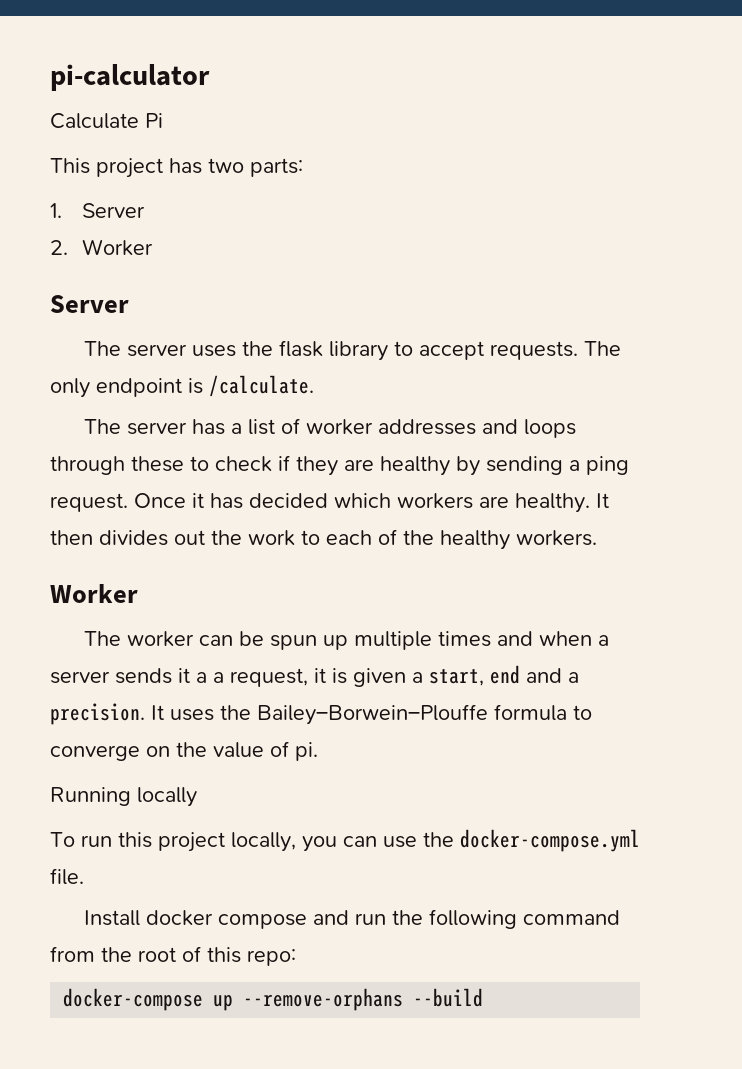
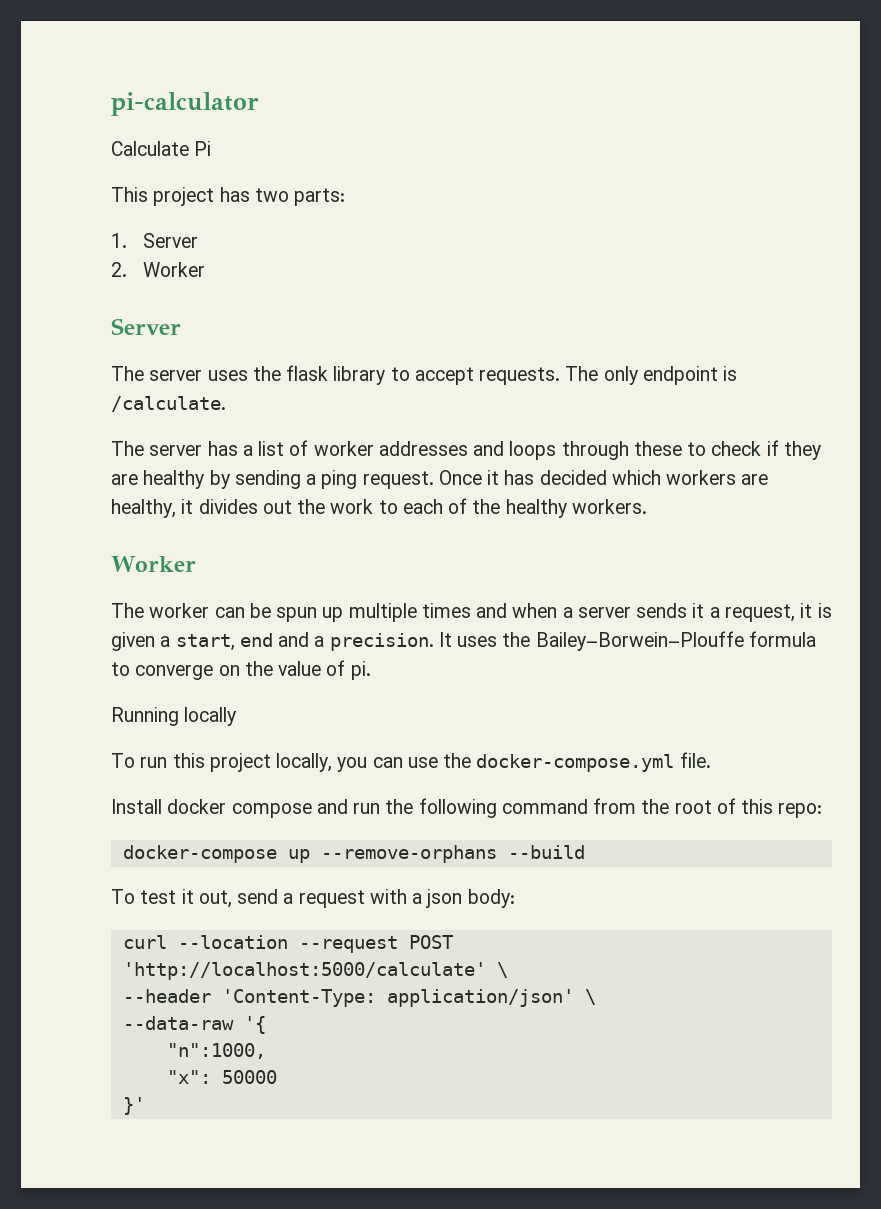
[515,493,609,513] [50,530,93,545] healthy. It then -> [111,499,194,518] healthy, it
[213,672,224,683] a -> (720, 612) none
(484, 997) none -> [111,889,515,908] [122,935,453,953] [122,962,508,980] [122,989,596,1007] [122,1016,266,1034] [166,1043,266,1059] [166,1070,277,1084] [122,1097,145,1115] // To test it out, send a request with a json body: // curl --location --request POST 'http://localhost:5000/calculate' \ // --header 'Content-Type: application/json' \ // --data-raw '{ // "n":1000, // "x": 50000 // }'

